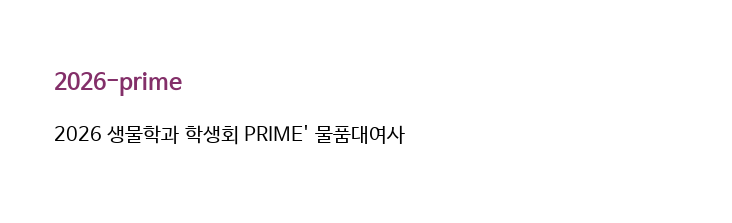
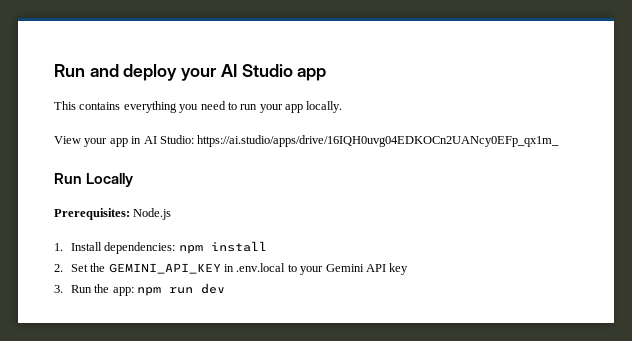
[54,72,182,96] [54,125,405,145] 2026-prime // 2026 생물학과 학생회 PRIME' 물품대여사 -> [54,64,327,81] [54,101,343,113] [54,135,560,147] [54,173,134,187] [54,208,172,220] [54,241,267,254] [54,263,409,275] [54,283,226,296] Run and deploy your AI Studio app // This contains everything you need to run your app locally. // View your app in AI Studio: https://ai.studio/apps/drive/16IQH0uvg04EDKOCn2UANcy0EFp_qx1m_ // Run Locally // Prerequisites: Node.js // 1. Install dependencies: npm install // 2. Set the GEMINI_API_KEY in .env.local to your Gemini API key // 3. Run the app: npm run dev

